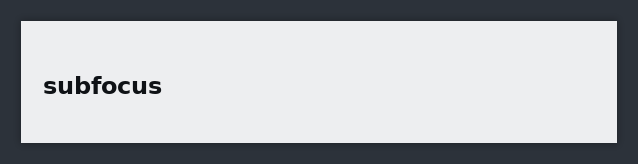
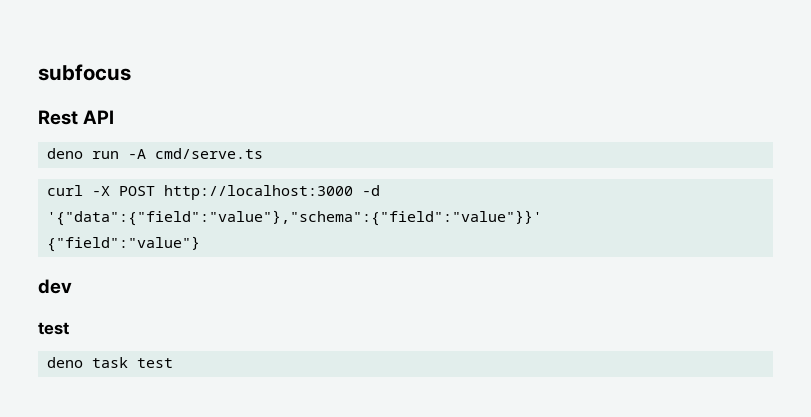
(162, 85) none -> [38,110,115,125] [47,148,263,159] [47,185,380,200] [47,210,542,226] [47,236,200,252] [38,279,72,294] [38,322,69,335] [47,357,173,368] // Rest API // deno run -A cmd/serve.ts // curl -X POST http://localhost:3000 -d '{"data":{"field":"value"},"schema":{"field":"value"}}' // {"field":"value"} // dev // test // deno task test

